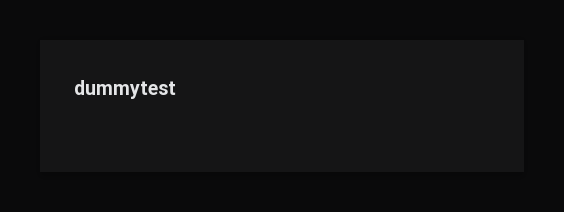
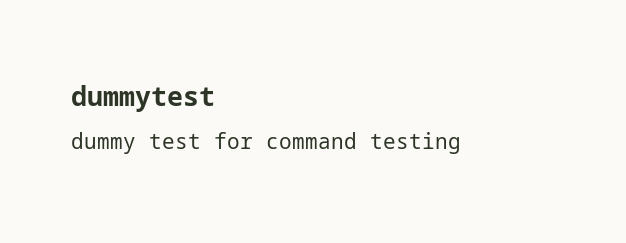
(176, 89) none -> [71,132,461,154] // dummy test for command testing

